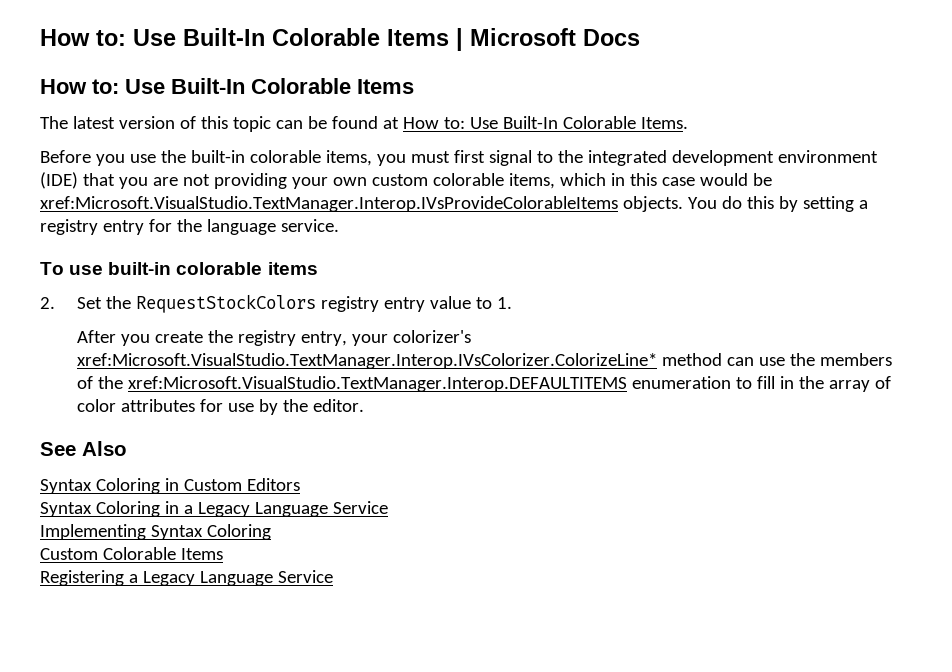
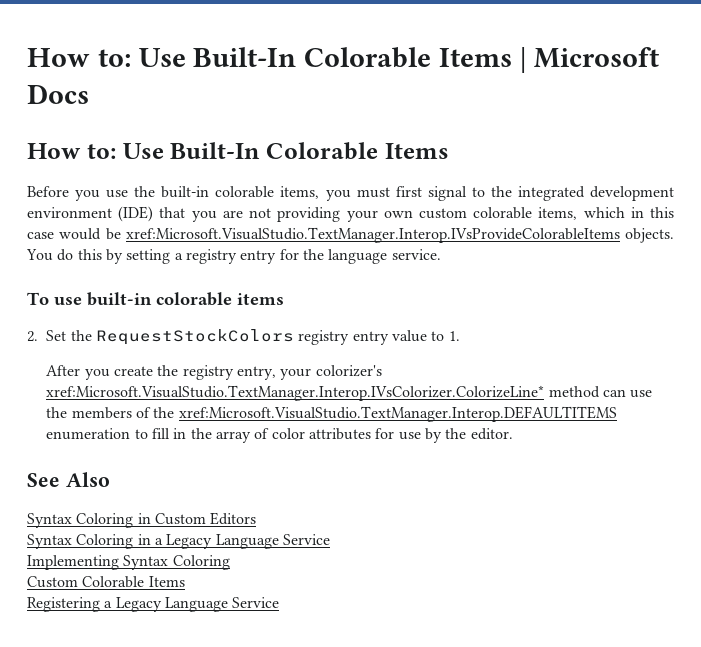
[40,116,688,132] // The latest version of this topic can be found at How to: Use Built-In Colorable Items. -> (449, 151) none

